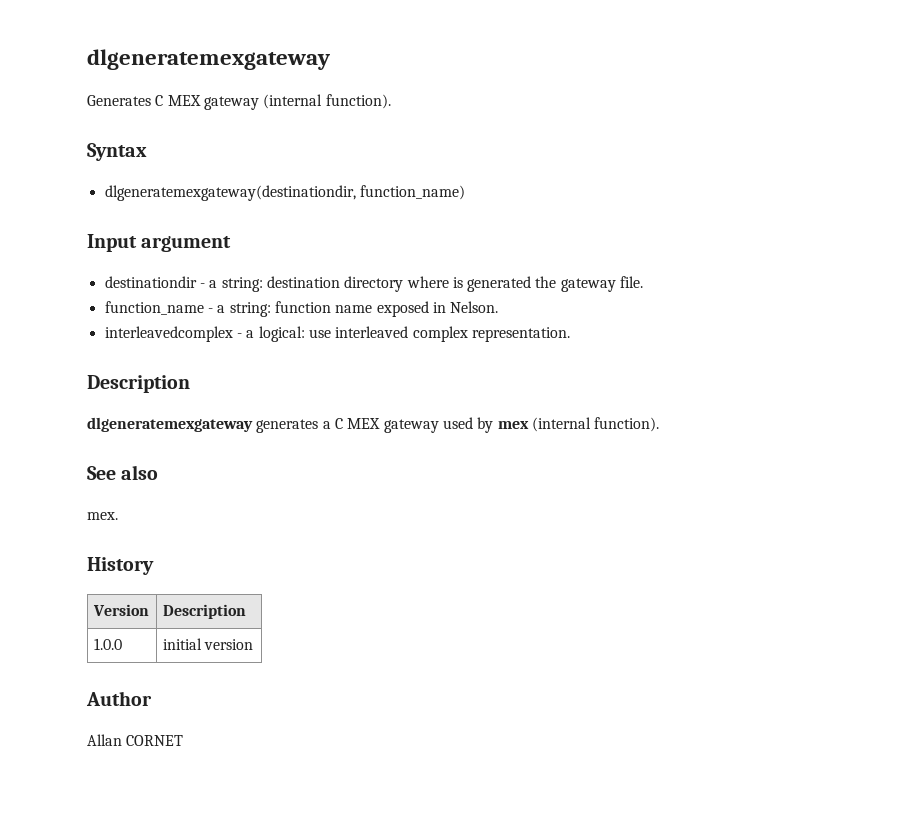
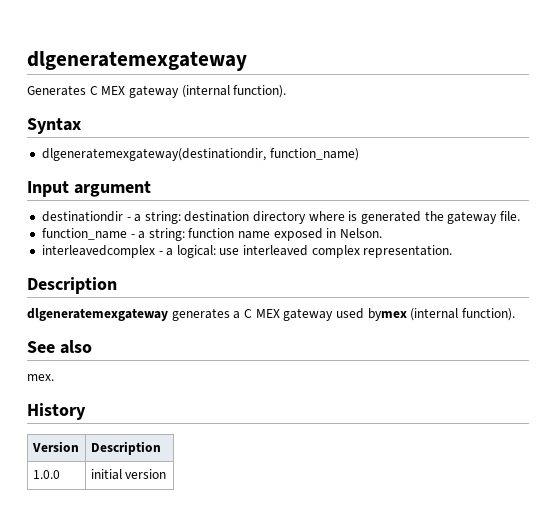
[477,417,529,433] by mex -> [367,308,407,321] bymex
[86,691,152,706] [87,734,184,746] // Author // Allan CORNET -> (167, 474) none

